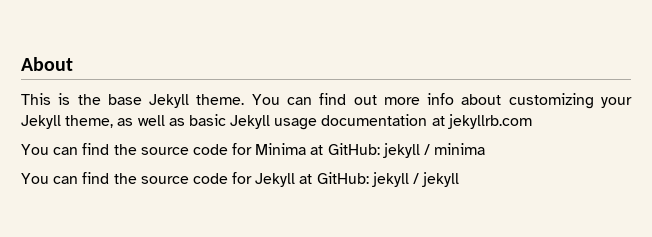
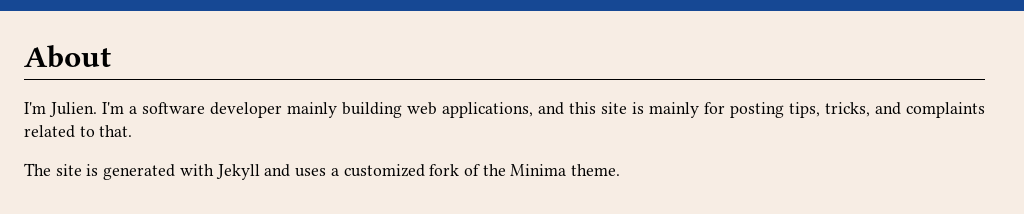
[21,93,632,109] [21,114,532,130] [21,143,486,158] [21,172,460,187] This is the base Jekyll theme. You can find out more info about customizing your Jekyll theme, as well as basic Jekyll usage documentation at jekyllrb.com // You can find the source code for Minima at GitHub: jekyll / minima // You can find the source code for Jekyll at GitHub: jekyll / jekyll -> [24,102,985,118] [24,125,133,138] [24,163,621,180] I'm Julien. I'm a software developer mainly building web applications, and this site is mainly for posting tips, tricks, and complaints related to that. // The site is generated with Jekyll and uses a customized fork of the Minima theme.

